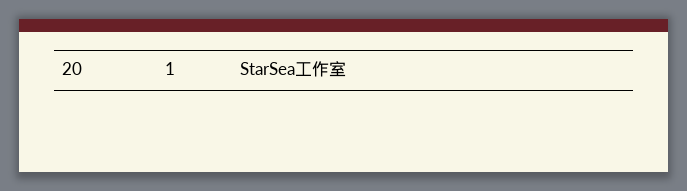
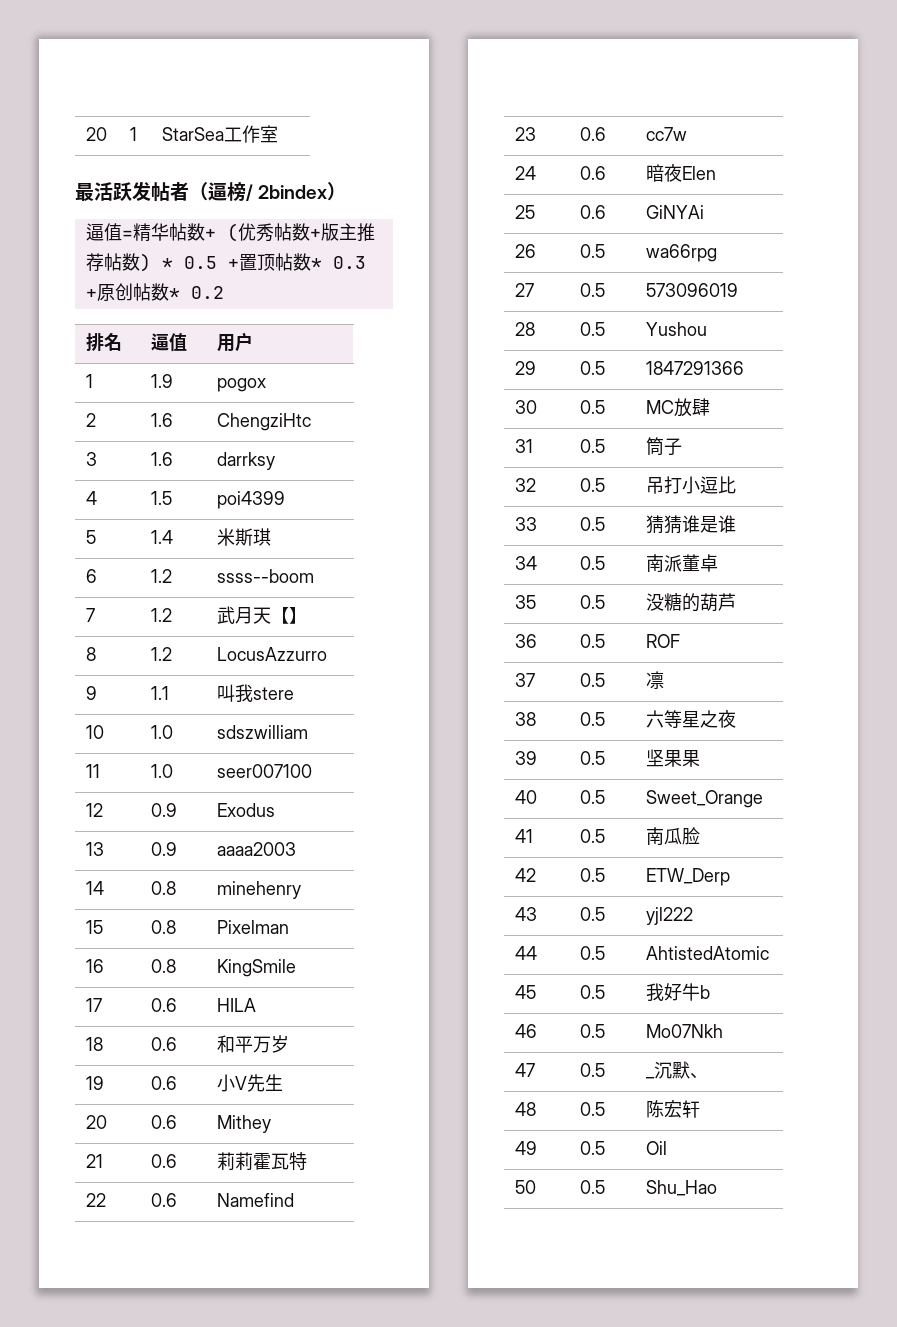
(346, 69) none -> [75,181,347,202] [85,223,375,242] [85,253,366,272] [85,283,224,301] [86,333,123,351] [151,333,188,352] [217,332,254,352] [86,374,94,388] [151,374,174,388] [217,378,267,392] [86,413,97,427] [151,413,174,427] [217,413,312,431] [86,452,98,466] [151,452,174,466] [217,452,276,470] [86,491,98,505] [151,491,173,505] [217,491,286,509] [86,530,97,544] [151,530,174,544] [217,528,272,546] [86,569,98,583] [151,569,173,583] [217,569,315,583] [86,608,96,622] [151,608,173,622] [217,606,308,624] [86,647,97,661] [151,647,173,661] [217,647,328,661] [86,686,98,700] [151,686,170,700] [217,684,295,702] [86,725,105,739] [151,725,174,739] [217,725,309,739] [86,764,101,778] [151,764,174,778] [217,764,313,778] [86,803,104,817] [151,803,178,817] [217,803,276,817] [86,842,105,856] [151,842,178,856] [217,842,297,856] [86,881,105,895] [151,881,177,895] [217,881,302,899] [86,920,104,934] [151,920,177,934] [217,920,290,934] [86,959,105,973] [151,959,177,973] [217,959,297,977] [86,998,103,1012] [151,998,178,1012] [217,998,257,1012] [86,1037,104,1051] [151,1037,178,1051] [217,1035,290,1053] [86,1076,105,1090] [151,1076,178,1090] [217,1074,284,1092] [86,1115,108,1129] [151,1115,178,1129] [217,1115,272,1133] [86,1154,104,1168] [151,1154,178,1168] [217,1152,308,1170] [86,1193,107,1207] [151,1193,178,1207] [217,1193,295,1207] [515,127,537,141] [580,127,607,141] [646,127,688,141] [515,166,537,180] [580,166,607,180] [646,164,717,182] [515,205,536,219] [580,205,607,219] [646,205,705,219] [515,244,537,258] [580,244,606,258] [646,244,718,262] [515,283,535,297] [580,283,606,297] [646,283,739,297] [515,322,536,336] [580,322,606,336] [646,322,708,336] [515,361,537,375] [580,361,606,375] [646,361,745,375] [515,400,538,414] [580,400,606,414] [646,398,711,417] [515,439,534,453] [580,439,606,453] [646,437,683,456] [515,478,537,492] [580,478,606,492] [646,476,737,494] [515,517,538,531] [580,517,606,531] [646,515,737,534] [515,556,538,570] [580,556,606,570] [646,554,719,572] [515,595,537,609] [580,595,606,609] [646,593,737,612] [515,634,538,648] [580,634,606,648] [646,634,681,648] [515,673,536,687] [580,673,606,687] [646,671,665,690] [515,712,537,726] [580,712,606,726] [646,710,737,728] [515,751,538,765] [580,751,606,765] [646,749,701,767] [515,790,538,804] [580,790,606,804] [646,790,764,808] [515,829,534,843] [580,829,606,843] [646,827,701,845] [515,868,537,882] [580,868,606,882] [646,868,731,886] [515,907,538,921] [580,907,606,921] [646,907,694,925] [515,946,538,960] [580,946,606,960] [646,946,770,960] [515,985,537,999] [580,985,606,999] [646,983,711,1001] [515,1024,538,1038] [580,1024,606,1038] [646,1024,724,1038] [515,1063,536,1077] [580,1063,606,1077] [646,1061,709,1079] [515,1102,537,1116] [580,1102,606,1116] [646,1100,701,1118] [515,1141,538,1155] [580,1141,606,1155] [646,1141,668,1155] [515,1180,537,1194] [580,1180,606,1194] [646,1180,718,1196] // 最活跃发帖者（逼榜/ 2bindex） // 逼值=精华帖数+ (优秀帖数+版主推荐帖数) * 0.5 +置顶帖数* 0.3 +原创帖数* 0.2 // 排名 | 逼值 | 用户 // 1 | 1.9 | pogox // 2 | 1.6 | ChengziHtc // 3 | 1.6 | darrksy // 4 | 1.5 | poi4399 // 5 | 1.4 | 米斯琪 // 6 | 1.2 | ssss--boom // 7 | 1.2 | 武月天【】 // 8 | 1.2 | LocusAzzurro // 9 | 1.1 | 叫我stere // 10 | 1.0 | sdszwilliam // 11 | 1.0 | seer007100 // 12 | 0.9 | Exodus // 13 | 0.9 | aaaa2003 // 14 | 0.8 | minehenry // 15 | 0.8 | Pixelman // 16 | 0.8 | KingSmile // 17 | 0.6 | HILA // 18 | 0.6 | 和平万岁 // 19 | 0.6 | 小V先生 // 20 | 0.6 | Mithey // 21 | 0.6 | 莉莉霍瓦特 // 22 | 0.6 | Namefind // 23 | 0.6 | cc7w // 24 | 0.6 | 暗夜Elen // 25 | 0.6 | GiNYAi // 26 | 0.5 | wa66rpg // 27 | 0.5 | 573096019 // 28 | 0.5 | Yushou // 29 | 0.5 | 1847291366 // 30 | 0.5 | MC放肆 // 31 | 0.5 | 筒子 // 32 | 0.5 | 吊打小逗比 // 33 | 0.5 | 猜猜谁是谁 // 34 | 0.5 | 南派董卓 // 35 | 0.5 | 没糖的葫芦 // 36 | 0.5 | ROF // 37 | 0.5 | 凛 // 38 | 0.5 | 六等星之夜 // 39 | 0.5 | 坚果果 // 40 | 0.5 | Sweet_Orange // 41 | 0.5 | 南瓜脸 // 42 | 0.5 | ETW_Derp // 43 | 0.5 | yjl222 // 44 | 0.5 | AhtistedAtomic // 45 | 0.5 | 我好牛b // 46 | 0.5 | Mo07Nkh // 47 | 0.5 | _沉默、 // 48 | 0.5 | 陈宏轩 // 49 | 0.5 | Оil // 50 | 0.5 | Shu_Hao

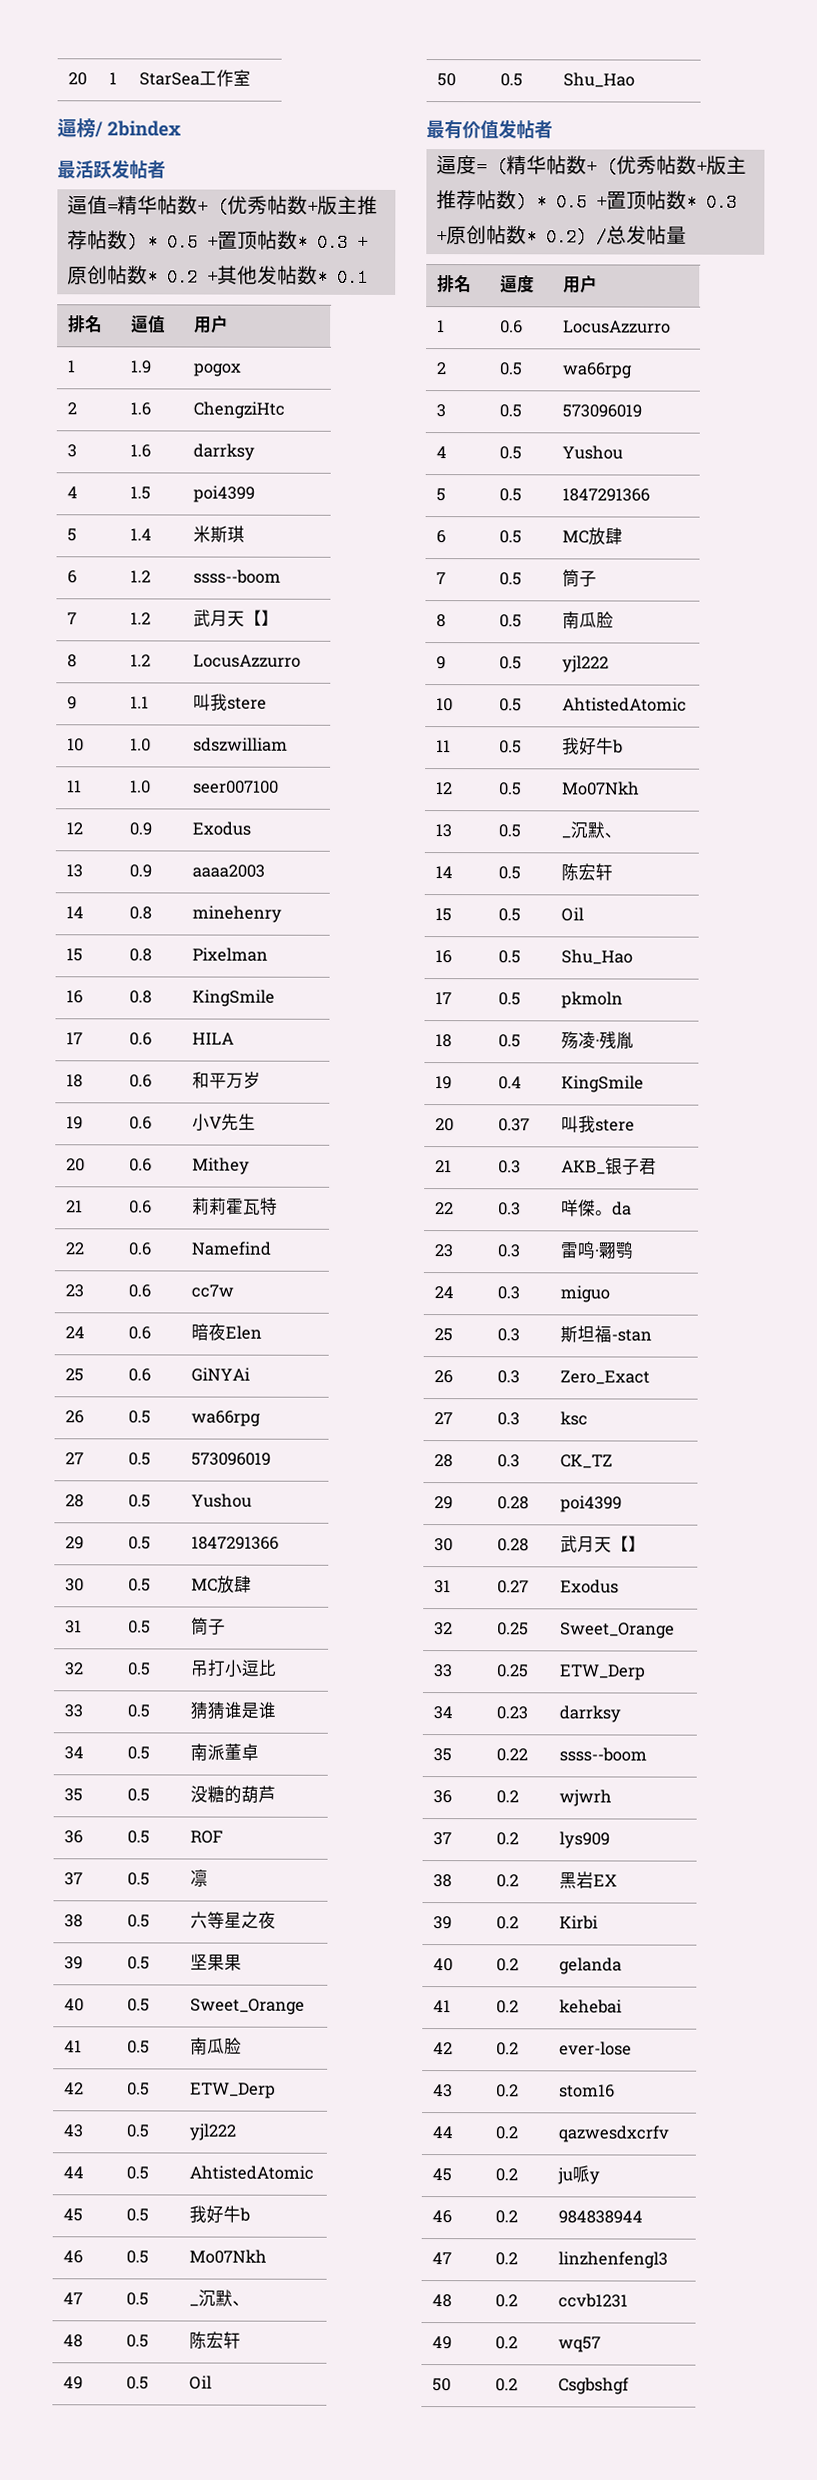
(279, 134) none -> [57,118,182,138] // 逼榜/ 2bindex
[189,182,347,201] （逼榜/ 2bindex） -> (166, 169) none
(224, 292) none -> [206,265,368,287] +其他发帖数* 0.1
(718, 1188) none -> [426,119,553,140] [435,155,747,177] [435,190,737,212] [435,225,687,247] [437,275,473,293] [500,275,536,294] [563,274,599,294] [437,320,446,333] [500,320,524,334] [563,320,672,334] [436,362,447,375] [499,362,523,376] [562,362,633,379] [436,404,447,418] [499,404,523,418] [562,404,643,418] [436,446,448,459] [499,446,523,460] [562,445,624,460] [436,488,447,502] [499,488,523,502] [562,488,651,502] [436,530,447,544] [499,530,523,544] [562,527,624,546] [436,572,447,585] [499,572,523,586] [562,569,598,588] [436,614,447,628] [499,614,523,628] [562,611,615,629] [436,656,447,670] [499,656,523,670] [562,655,610,673] [436,698,454,712] [499,698,523,712] [562,697,688,712] [436,740,452,753] [499,740,523,754] [562,737,624,756] [436,782,454,795] [499,782,523,796] [562,781,641,796] [435,824,453,838] [498,824,522,838] [561,821,623,839] [435,866,454,879] [498,866,522,880] [561,863,614,882] [435,908,453,922] [498,908,522,922] [561,907,585,922] [435,950,453,964] [498,950,522,964] [561,949,634,965] [435,992,453,1005] [498,992,522,1006] [561,991,624,1009] [435,1034,453,1048] [498,1034,522,1048] [561,1031,635,1050] [435,1076,453,1090] [498,1076,523,1090] [561,1075,645,1093] [435,1118,455,1132] [498,1118,531,1132] [561,1115,636,1133] [435,1160,453,1173] [498,1160,522,1174] [561,1157,658,1176] [435,1202,455,1215] [498,1202,522,1216] [561,1199,633,1217] [434,1244,454,1258] [497,1244,521,1258] [560,1241,634,1259] [434,1286,455,1299] [497,1286,521,1300] [560,1285,611,1303] [434,1328,454,1342] [497,1328,521,1342] [560,1325,653,1343] [434,1370,454,1384] [497,1370,521,1384] [560,1370,651,1385] [434,1412,454,1425] [497,1412,521,1426] [560,1411,589,1426] [434,1454,454,1468] [497,1454,521,1468] [560,1454,614,1469] [434,1496,454,1510] [497,1496,530,1510] [560,1495,623,1513] [434,1538,454,1552] [497,1538,530,1552] [560,1535,647,1553] [434,1580,452,1594] [497,1580,530,1594] [560,1579,620,1594] [434,1622,454,1636] [497,1622,530,1636] [560,1622,676,1639] [434,1664,454,1678] [497,1664,530,1678] [560,1664,647,1681] [433,1706,454,1720] [496,1706,529,1720] [559,1705,622,1723] [433,1748,453,1762] [496,1748,529,1762] [559,1747,648,1762] [433,1790,453,1804] [496,1790,520,1804] [559,1789,613,1807] [433,1832,453,1846] [496,1832,520,1846] [559,1831,611,1849] [433,1874,453,1888] [496,1874,520,1888] [559,1871,618,1889] [433,1916,453,1930] [496,1916,520,1930] [559,1915,599,1930] [433,1958,454,1972] [496,1958,520,1972] [559,1957,623,1975] [433,2000,452,2013] [496,2000,520,2014] [559,1999,623,2014] [433,2042,454,2055] [496,2042,520,2056] [559,2041,633,2056] [433,2084,454,2098] [496,2084,520,2098] [559,2084,616,2098] [432,2126,454,2139] [495,2126,519,2140] [558,2125,670,2143] [432,2168,453,2182] [495,2168,519,2182] [557,2165,601,2185] [432,2210,453,2224] [495,2210,519,2224] [558,2210,644,2224] [432,2252,453,2265] [495,2252,519,2266] [558,2251,669,2269] [432,2294,453,2308] [495,2294,519,2308] [558,2293,629,2308] [432,2336,453,2350] [495,2336,519,2350] [558,2336,602,2353] [432,2378,452,2392] [495,2378,519,2392] [558,2377,630,2395] // 最有价值发帖者 // 逼度= (精华帖数+ (优秀帖数+版主推荐帖数) * 0.5 +置顶帖数* 0.3 +原创帖数* 0.2) /总发帖量 // 排名 | 逼度 | 用户 // 1 | 0.6 | LocusAzzurro // 2 | 0.5 | wa66rpg // 3 | 0.5 | 573096019 // 4 | 0.5 | Yushou // 5 | 0.5 | 1847291366 // 6 | 0.5 | MC放肆 // 7 | 0.5 | 筒子 // 8 | 0.5 | 南瓜脸 // 9 | 0.5 | yjl222 // 10 | 0.5 | AhtistedAtomic // 11 | 0.5 | 我好牛b // 12 | 0.5 | Mo07Nkh // 13 | 0.5 | _沉默、 // 14 | 0.5 | 陈宏轩 // 15 | 0.5 | Оil // 16 | 0.5 | Shu_Hao // 17 | 0.5 | pkmoln // 18 | 0.5 | 殇凌·残胤 // 19 | 0.4 | KingSmile // 20 | 0.37 | 叫我stere // 21 | 0.3 | AKB_银子君 // 22 | 0.3 | 咩傑。da // 23 | 0.3 | 雷鸣·翾鹗 // 24 | 0.3 | miguo // 25 | 0.3 | 斯坦福-stan // 26 | 0.3 | Zero_Exact // 27 | 0.3 | ksc // 28 | 0.3 | CK_TZ // 29 | 0.28 | poi4399 // 30 | 0.28 | 武月天【】 // 31 | 0.27 | Exodus // 32 | 0.25 | Sweet_Orange // 33 | 0.25 | ETW_Derp // 34 | 0.23 | darrksy // 35 | 0.22 | ssss--boom // 36 | 0.2 | wjwrh // 37 | 0.2 | lys909 // 38 | 0.2 | 黑岩EX // 39 | 0.2 | Kirbi // 40 | 0.2 | gelanda // 41 | 0.2 | kehebai // 42 | 0.2 | ever-lose // 43 | 0.2 | stom16 // 44 | 0.2 | qazwesdxcrfv // 45 | 0.2 | ju哌y // 46 | 0.2 | 984838944 // 47 | 0.2 | linzhenfengl3 // 48 | 0.2 | ccvb1231 // 49 | 0.2 | wq57 // 50 | 0.2 | Csgbshgf

